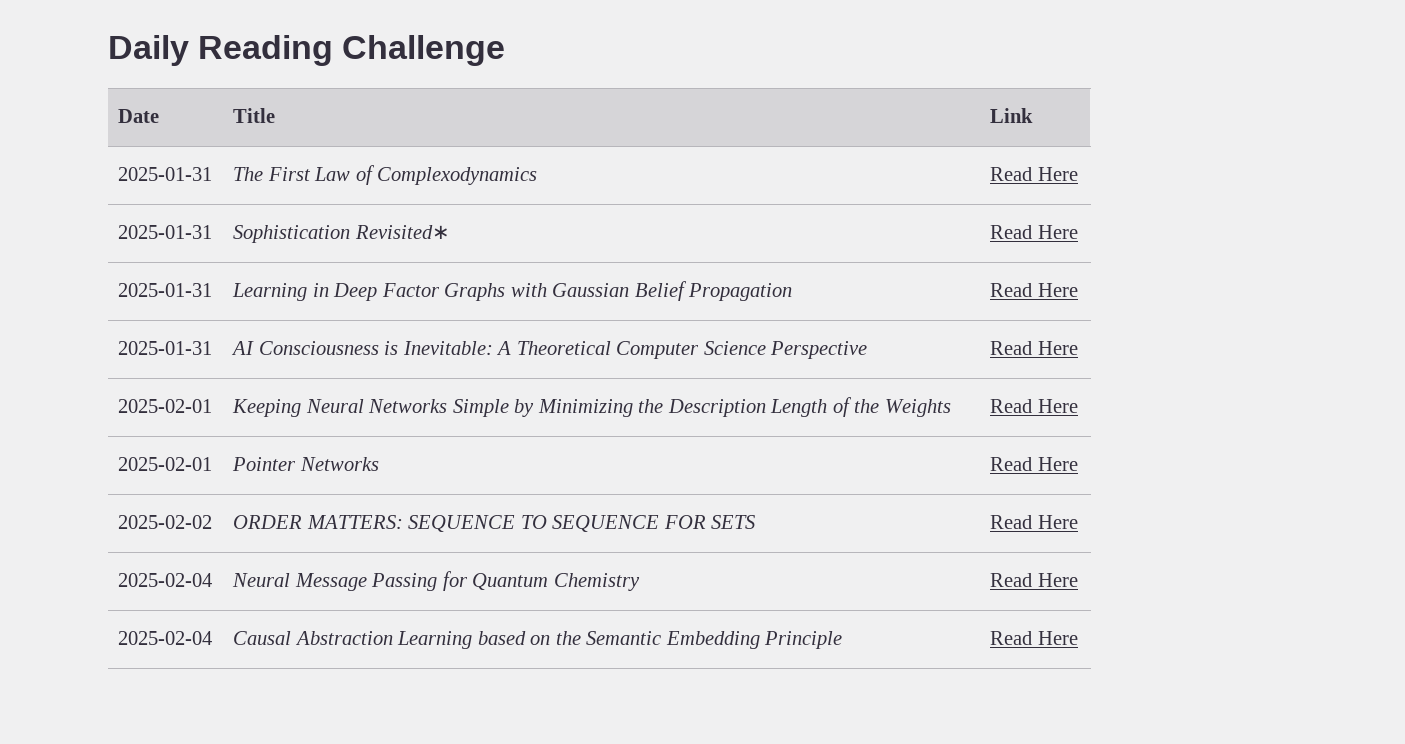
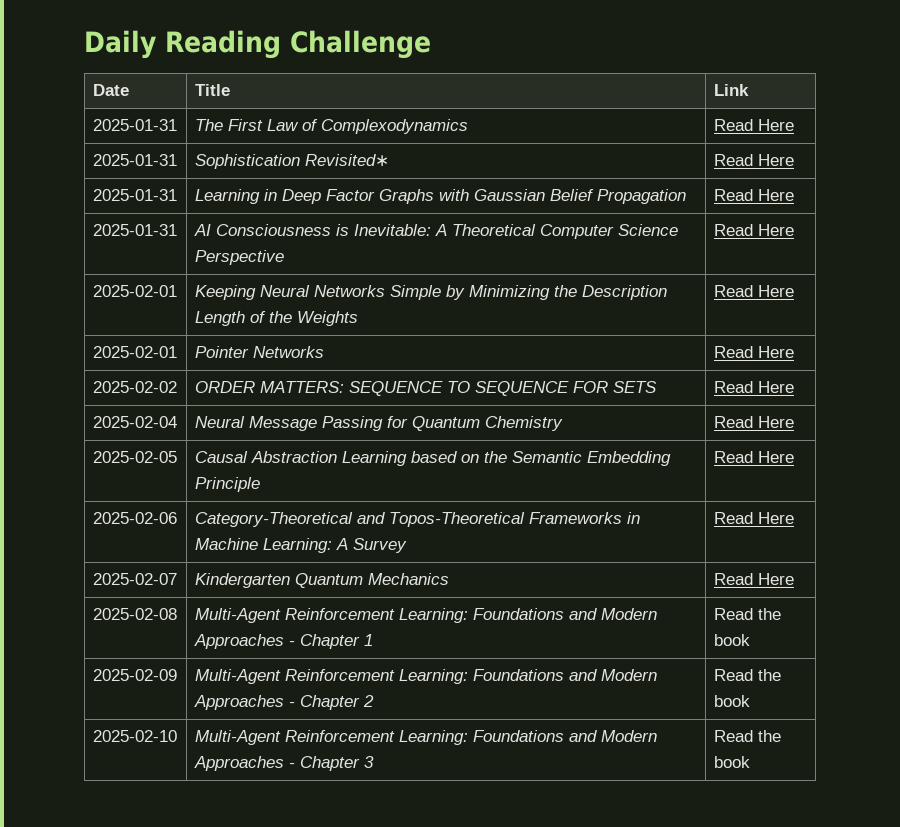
[118,631,213,645] 2025-02-04 -> [92,451,177,463] 2025-02-05
(1078, 638) none -> [92,512,177,524] [194,512,640,527] [194,538,407,553] [713,512,794,524] [92,573,177,585] [194,573,449,588] [713,573,794,585] [92,608,177,620] [194,608,657,623] [193,634,373,649] [713,608,781,620] [713,634,750,646] [92,669,177,681] [194,669,657,684] [193,695,374,710] [713,669,781,681] [713,695,750,707] [92,730,177,742] [194,730,657,745] [193,756,374,771] [713,730,781,742] [713,756,750,768] // 2025-02-06 | Category-Theoretical and Topos-Theoretical Frameworks in Machine Learning: A Survey | Read Here // 2025-02-07 | Kindergarten Quantum Mechanics | Read Here // 2025-02-08 | Multi-Agent Reinforcement Learning: Foundations and Modern Approaches - Chapter 1 | Read the book // 2025-02-09 | Multi-Agent Reinforcement Learning: Foundations and Modern Approaches - Chapter 2 | Read the book // 2025-02-10 | Multi-Agent Reinforcement Learning: Foundations and Modern Approaches - Chapter 3 | Read the book

